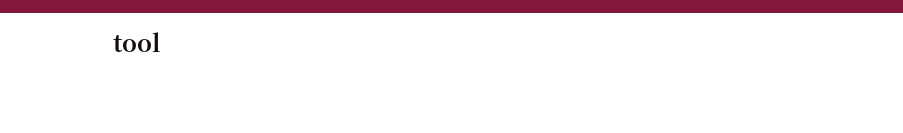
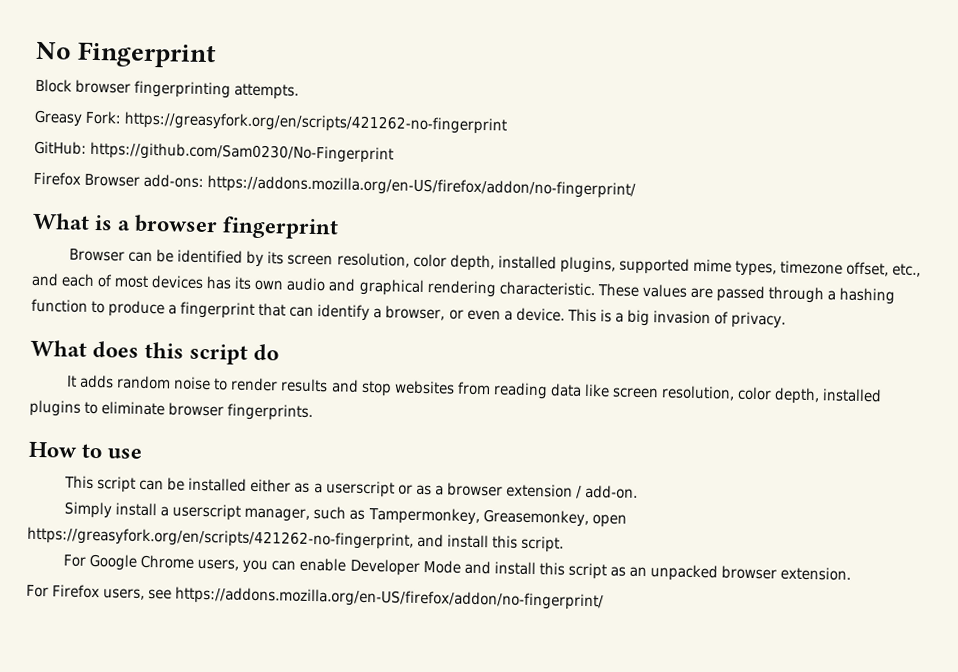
[113,32,161,52] tool -> [35,41,218,69] [35,78,300,100] [34,109,508,135] [34,140,395,164] [33,171,637,199] [32,212,340,240] [69,248,922,278] [31,272,895,305] [31,298,786,329] [30,339,280,365] [67,374,883,405] [29,399,314,422] [28,441,143,459] [64,475,638,499] [64,501,627,528] [27,526,565,553] [63,553,852,582] [26,584,605,611] No Fingerprint // Block browser fingerprinting attempts. // Greasy Fork: https://greasyfork.org/en/scripts/421262-no-fingerprint // GitHub: https://github.com/Sam0230/No-Fingerprint // Firefox Browser add-ons: https://addons.mozilla.org/en-US/firefox/addon/no-fingerprint/ // What is a browser fingerprint // Browser can be identified by its screen resolution, color depth, installed plugins, supported mime types, timezone offset, etc., and each of most devices has its own audio and graphical rendering characteristic. These values are passed through a hashing function to produce a fingerprint that can identify a browser, or even a device. This is a big invasion of privacy. // What does this script do // It adds random noise to render results and stop websites from reading data like screen resolution, color depth, installed plugins to eliminate browser fingerprints. // How to use // This script can be installed either as a userscript or as a browser extension / add-on. // Simply install a userscript manager, such as Tampermonkey, Greasemonkey, open https://greasyfork.org/en/scripts/421262-no-fingerprint, and install this script. // For Google Chrome users, you can enable Developer Mode and install this script as an unpacked browser extension. // For Firefox users, see https://addons.mozilla.org/en-US/firefox/addon/no-fingerprint/

